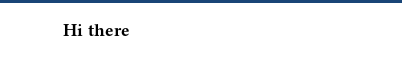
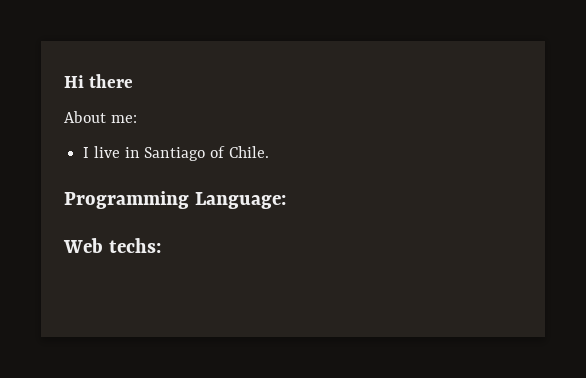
(130, 30) none -> [64,111,137,123] [83,146,269,161] [64,191,286,209] [63,238,161,253] // About me: // I live in Santiago of Chile. // Programming Language: // Web techs:

